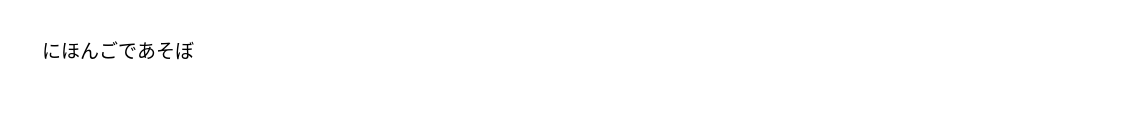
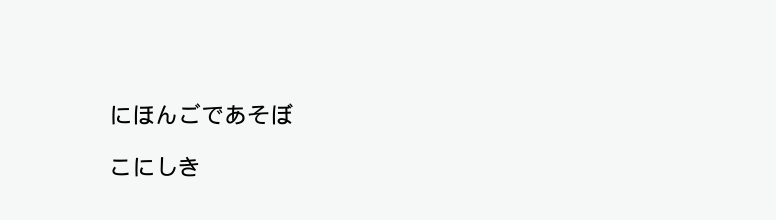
(194, 50) none -> [109,156,201,177] // こにしき

